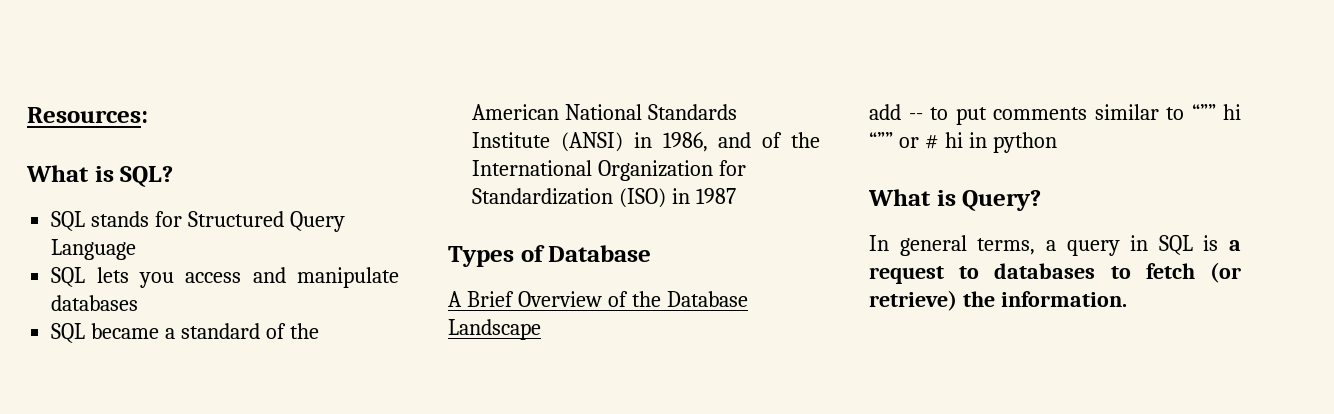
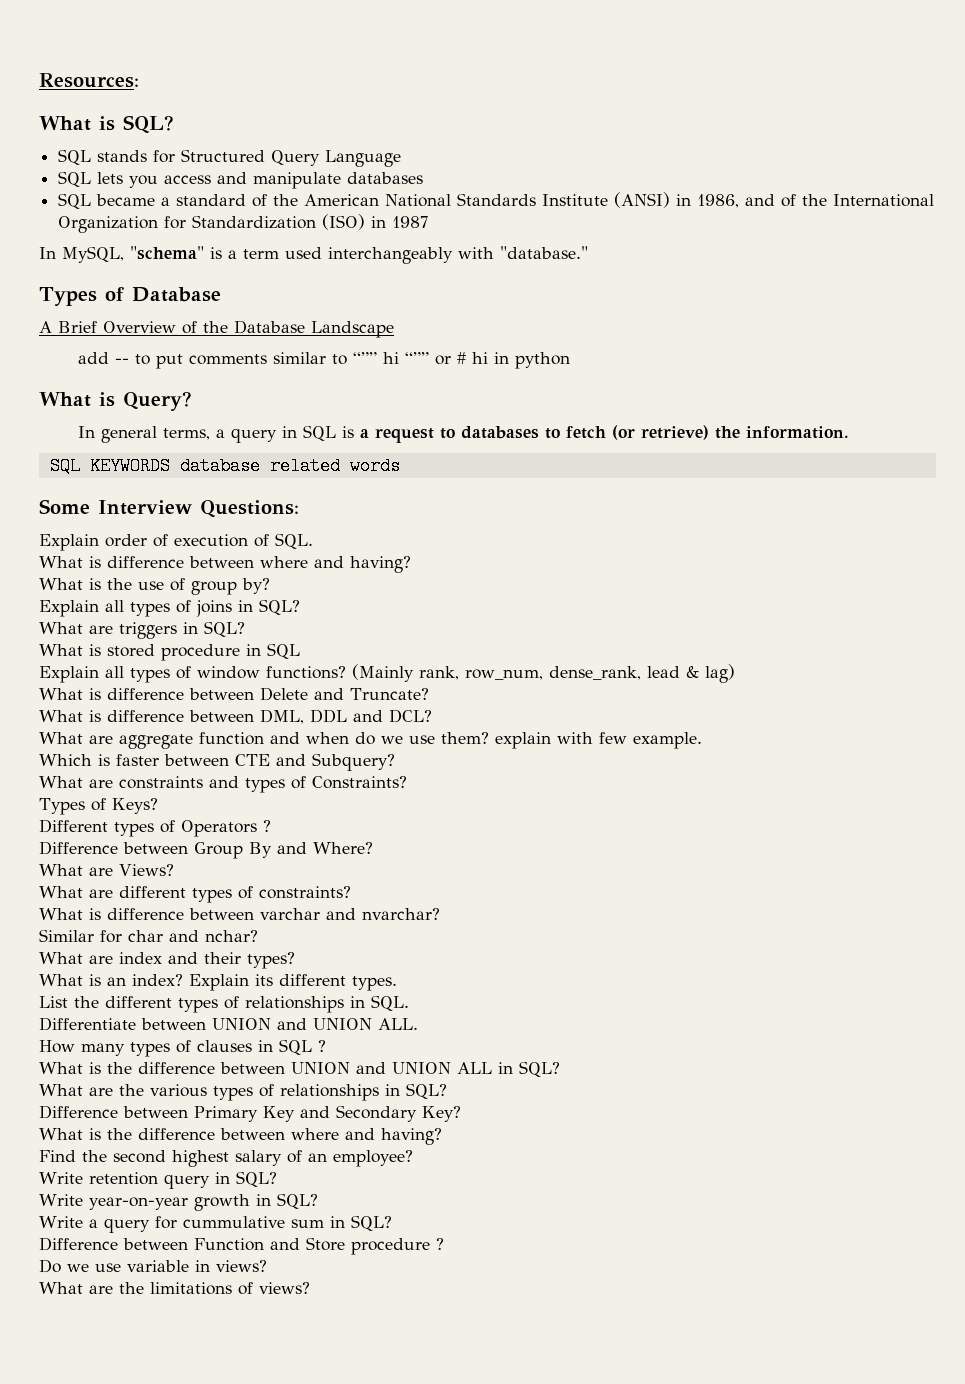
(737, 196) none -> [39,246,588,264] // In MySQL, "schema" is a term used interchangeably with "database."
(1127, 299) none -> [49,457,400,475] [39,499,299,518] [39,533,313,551] [39,556,411,573] [39,578,270,595] [39,599,300,617] [39,621,245,639] [39,643,300,661] [39,664,735,683] [39,687,429,701] [39,709,432,724] [39,732,702,749] [39,753,395,771] [39,776,407,793] [39,798,158,815] [39,819,271,837] [39,841,373,859] [39,864,174,876] [39,886,351,903] [39,908,440,920] [39,929,258,943] [39,952,295,969] [39,974,397,991] [39,995,409,1013] [39,1017,418,1031] [39,1039,326,1057] [39,1061,560,1077] [39,1083,447,1101] [39,1105,461,1122] [39,1128,442,1145] [39,1150,413,1167] [39,1171,277,1189] [39,1193,318,1211] [39,1215,392,1233] [39,1237,444,1255] [39,1259,267,1273] [39,1282,310,1295] // SQL KEYWORDS database related words // Some Interview Questions: // Explain order of execution of SQL. // What is difference between where and having? // What is the use of group by? // Explain all types of joins in SQL? // What are triggers in SQL? // What is stored procedure in SQL // Explain all types of window functions? (Mainly rank, row_num, dense_rank, lead & lag) // What is difference between Delete and Truncate? // What is difference between DML, DDL and DCL? // What are aggregate function and when do we use them? explain with few example. // Which is faster between CTE and Subquery? // What are constraints and types of Constraints? // Types of Keys? // Different types of Operators ? // Difference between Group By and Where? // What are Views? // What are different types of constraints? // What is difference between varchar and nvarchar? // Similar for char and nchar? // What are index and their types? // What is an index? Explain its different types. // List the different types of relationships in SQL. // Differentiate between UNION and UNION ALL. // How many types of clauses in SQL ? // What is the difference between UNION and UNION ALL in SQL? // What are the various types of relationships in SQL? // Difference between Primary Key and Secondary Key? // What is the difference between where and having? // Find the second highest salary of an employee? // Write retention query in SQL? // Write year-on-year growth in SQL? // Write a query for cummulative sum in SQL? // Difference between Function and Store procedure ? // Do we use variable in views? // What are the limitations of views?

